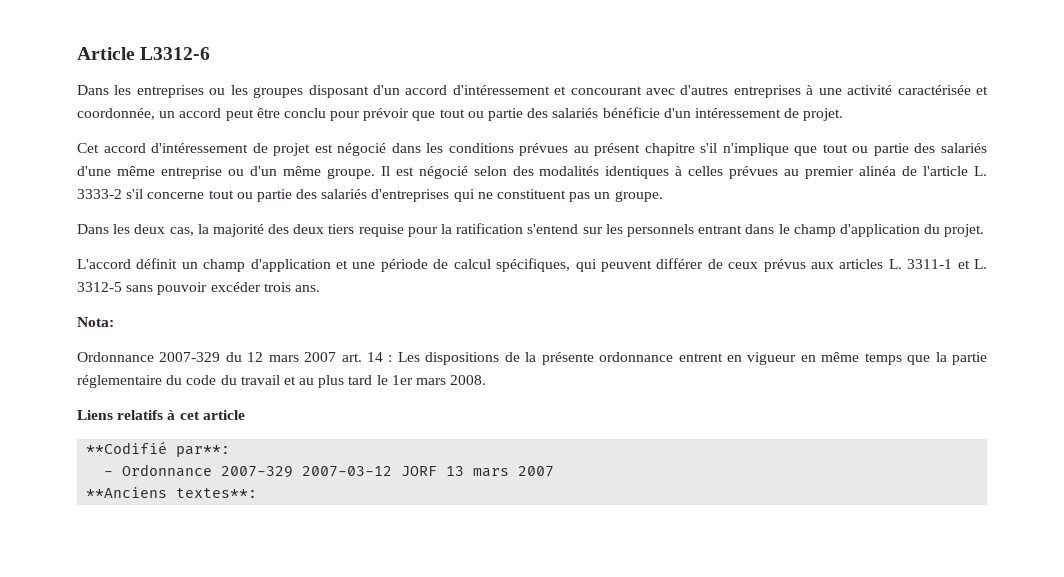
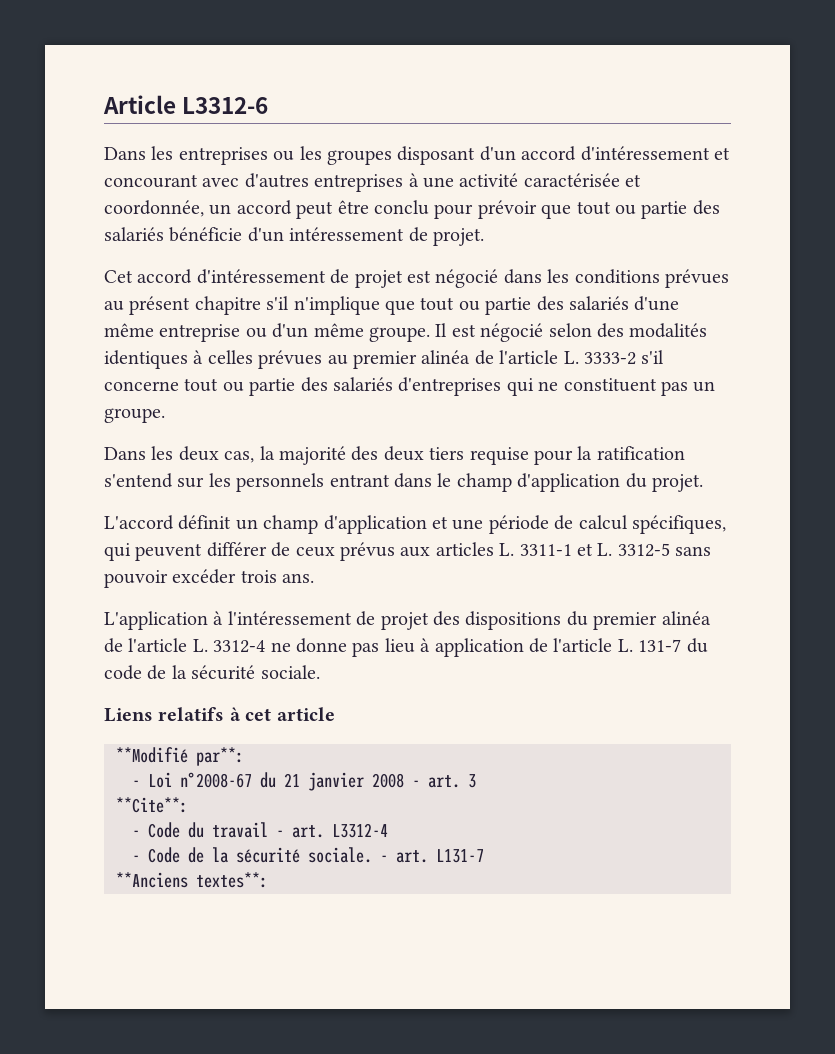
[77,317,114,327] [77,352,987,365] [77,375,487,388] Nota: // Ordonnance 2007-329 du 12 mars 2007 art. 14 : Les dispositions de la présente ordonnance entrent en vigueur en même temps que la partie réglementaire du code du travail et au plus tard le 1er mars 2008. -> [104,611,711,630] [104,638,708,657] [104,665,320,680] L'application à l'intéressement de projet des dispositions du premier alinéa de l'article L. 3312-4 ne donne pas lieu à application de l'article L. 131-7 du code de la sécurité sociale.
[86,442,168,454] **Codifié -> [116,747,188,763] **Modifié
[122,464,555,478] Ordonnance 2007-329 2007-03-12 JORF 13 mars 2007 -> [148,772,476,791] [116,797,188,813] [132,822,388,838] [132,847,484,863] Loi n°2008-67 du 21 janvier 2008 - art. 3 // **Cite**: // - Code du travail - art. L3312-4 // - Code de la sécurité sociale. - art. L131-7

